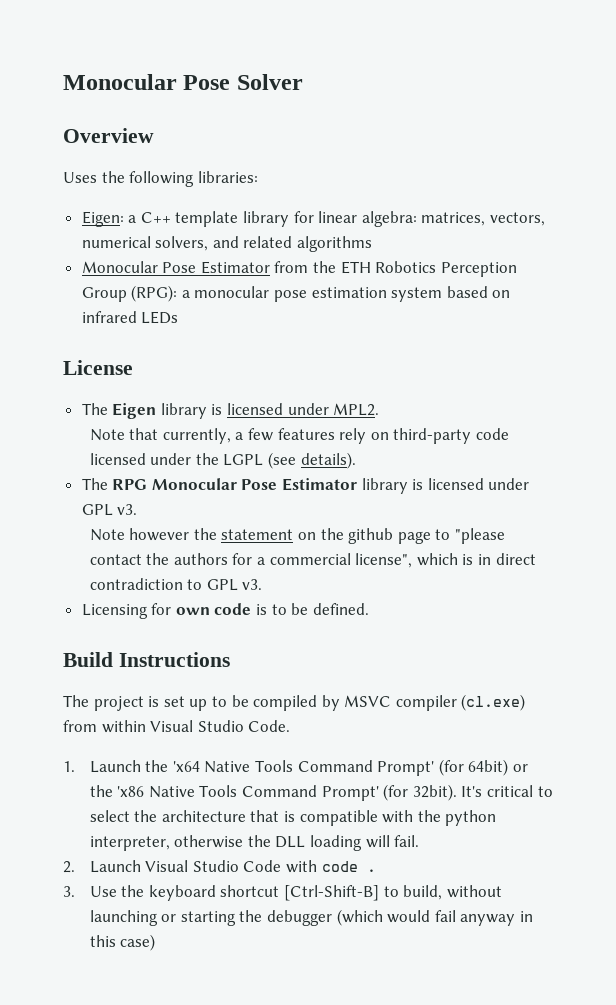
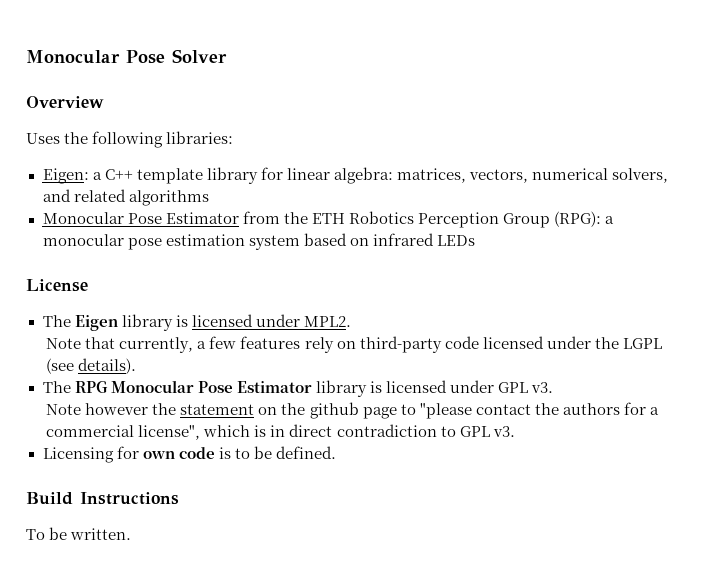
[63,694,526,711] [63,720,291,733] [63,759,528,776] [89,784,553,801] [89,810,497,826] [89,835,420,851] [63,860,376,873] [63,885,502,901] [89,909,533,926] [89,934,156,951] The project is set up to be compiled by MSVC compiler (cl.exe) from within Visual Studio Code. // 1. Launch the 'x64 Native Tools Command Prompt' (for 64bit) or the 'x86 Native Tools Command Prompt' (for 32bit). It's critical to select the architecture that is compatible with the python interpreter, otherwise the DLL loading will fail. // 2. Launch Visual Studio Code with code . // 3. Use the keyboard shortcut [Ctrl-Shift-B] to build, without launching or starting the debugger (which would fail anyway in this case) -> [26,527,132,540] To be written.

